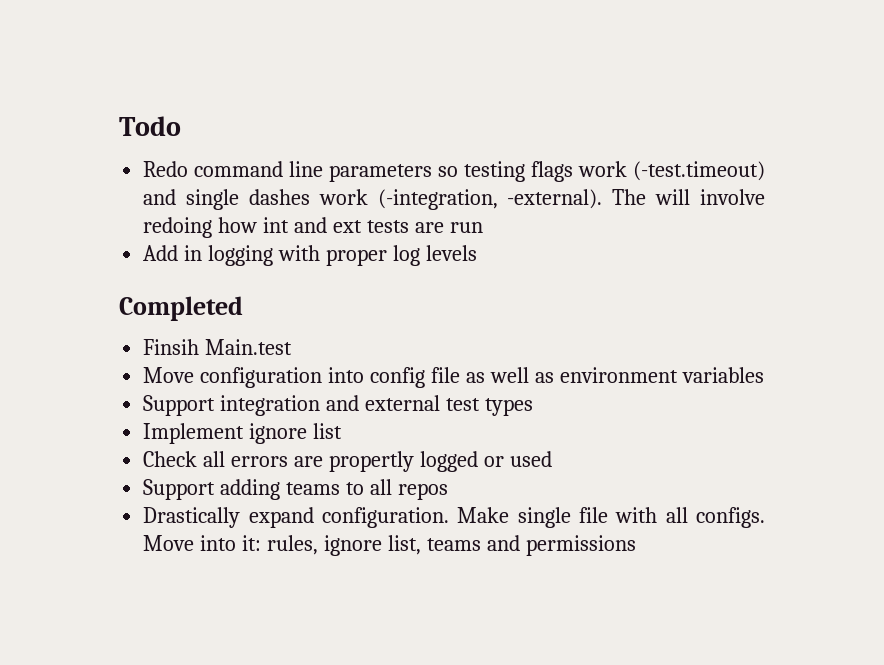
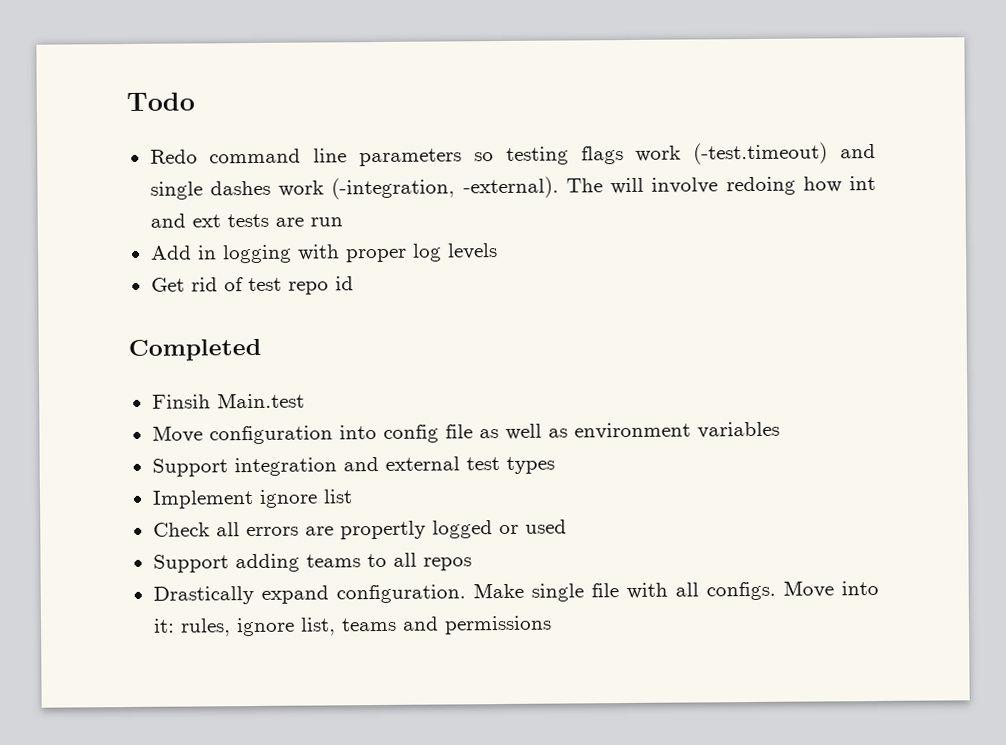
(477, 253) none -> [150,276,354,295] // Get rid of test repo id

